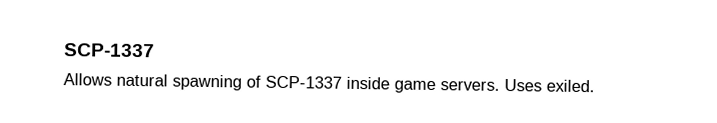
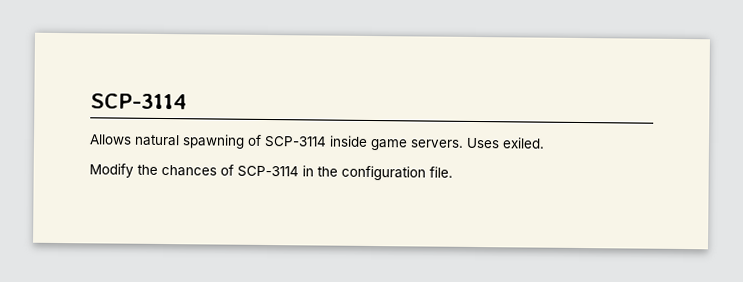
[64,43,155,58] SCP-1337 -> [90,93,187,110] SCP-3114
[265,75,342,89] SCP-1337 -> [264,135,327,148] SCP-3114
(595, 86) none -> [89,163,453,181] // Modify the chances of SCP-3114 in the configuration file.

